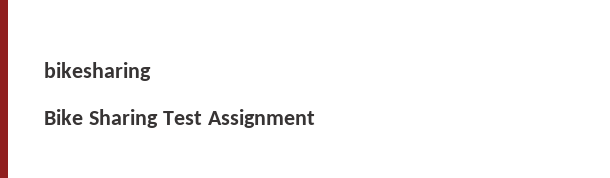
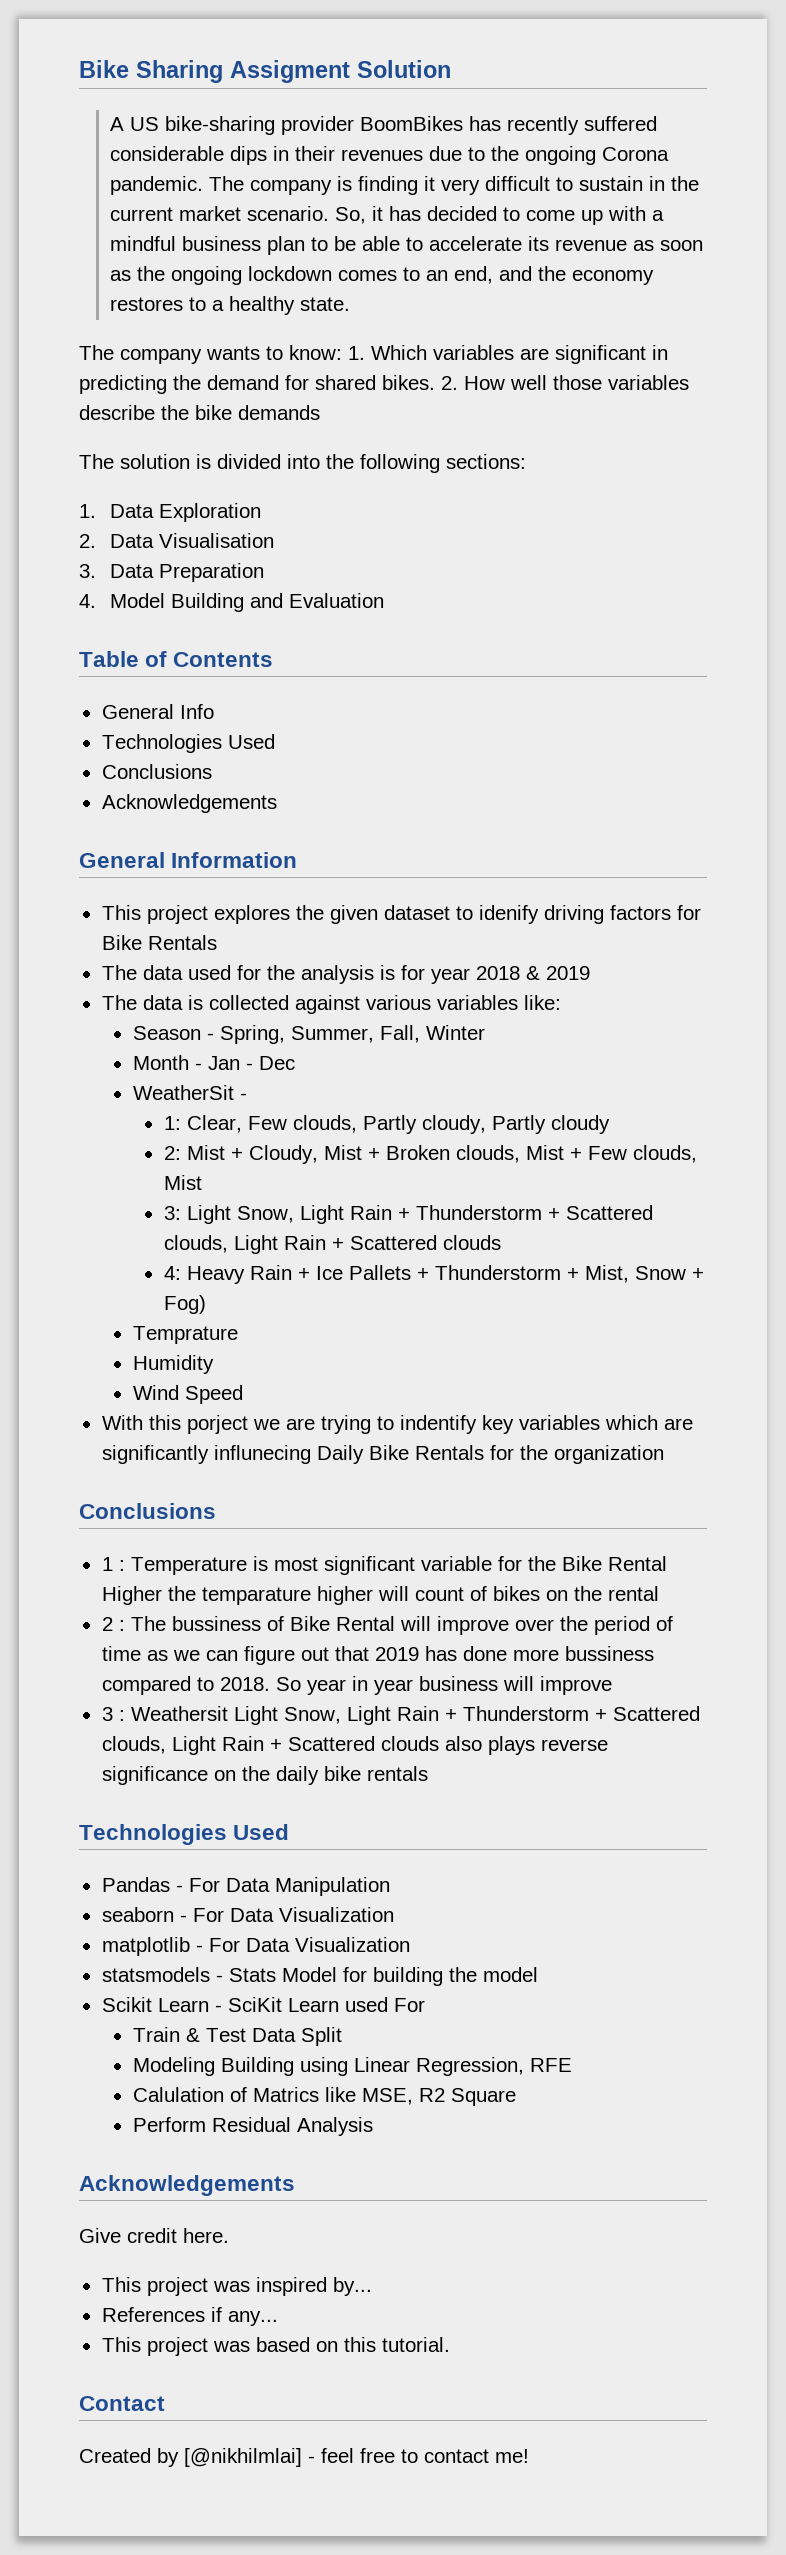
[44,62,151,81] bikesharing // -> (79, 69) none
[162,109,315,128] Test Assignment -> [230,60,451,83] [110,116,658,135] [110,146,670,165] [110,176,700,195] [110,206,665,225] [110,236,704,255] [110,266,655,285] [110,296,351,315] [79,345,668,364] [79,375,689,394] [79,405,320,420] [79,454,526,473] [79,503,262,522] [79,533,275,548] [79,563,265,582] [79,593,385,612] [79,651,274,667] [101,704,214,719] [101,734,275,753] [101,764,212,779] [101,794,277,813] [79,852,298,868] [101,905,701,924] [101,935,217,950] [101,965,590,984] [101,995,561,1014] [132,1025,485,1044] [132,1055,295,1070] [132,1085,247,1100] [163,1115,610,1134] [163,1145,697,1164] [163,1175,202,1190] [163,1205,653,1224] [163,1235,501,1254] [163,1265,704,1284] [163,1295,206,1314] [132,1326,238,1344] [132,1355,214,1374] [132,1385,243,1404] [101,1415,693,1434] [101,1445,664,1464] [79,1503,216,1519] [101,1556,667,1575] [101,1586,659,1605] [101,1616,673,1635] [101,1646,654,1665] [101,1676,612,1695] [101,1706,700,1725] [101,1736,608,1755] [101,1766,428,1785] [79,1824,290,1845] [101,1877,390,1896] [101,1907,394,1922] [101,1937,410,1956] [101,1967,538,1986] [101,1997,425,2012] [132,2027,342,2046] [132,2057,572,2076] [132,2087,516,2106] [132,2117,373,2136] [79,2175,295,2196] [79,2228,229,2243] [101,2277,372,2296] [101,2307,278,2326] [101,2337,450,2356] [79,2396,165,2411] [79,2448,529,2467] Assigment Solution // A US bike-sharing provider BoomBikes has recently suffered considerable dips in their revenues due to the ongoing Corona pandemic. The company is finding it very difficult to sustain in the current market scenario. So, it has decided to come up with a mindful business plan to be able to accelerate its revenue as soon as the ongoing lockdown comes to an end, and the economy restores to a healthy state. // The company wants to know: 1. Which variables are significant in predicting the demand for shared bikes. 2. How well those variables describe the bike demands // The solution is divided into the following sections: // 1. Data Exploration // 2. Data Visualisation // 3. Data Preparation // 4. Model Building and Evaluation // Table of Contents // General Info // Technologies Used // Conclusions // Acknowledgements // General Information // This project explores the given dataset to idenify driving factors for Bike Rentals // The data used for the analysis is for year 2018 & 2019 // The data is collected against various variables like: // Season - Spring, Summer, Fall, Winter // Month - Jan - Dec // WeatherSit - // 1: Clear, Few clouds, Partly cloudy, Partly cloudy // 2: Mist + Cloudy, Mist + Broken clouds, Mist + Few clouds, Mist // 3: Light Snow, Light Rain + Thunderstorm + Scattered clouds, Light Rain + Scattered clouds // 4: Heavy Rain + Ice Pallets + Thunderstorm + Mist, Snow + Fog) // Temprature // Humidity // Wind Speed // With this porject we are trying to indentify key variables which are significantly influnecing Daily Bike Rentals for the organization // Conclusions // 1 : Temperature is most significant variable for the Bike Rental Higher the temparature higher will count of bikes on the rental // 2 : The bussiness of Bike Rental will improve over the period of time as we can figure out that 2019 has done more bussiness compared to 2018. So year in year business will improve // 3 : Weathersit Light Snow, Light Rain + Thunderstorm + Scattered clouds, Light Rain + Scattered clouds also plays reverse significance on the daily bike rentals // Technologies Used // Pandas - For Data Manipulation // seaborn - For Data Visualization // matplotlib - For Data Visualization // statsmodels - Stats Model for building the model // Scikit Learn - SciKit Learn used For // Train & Test Data Split // Modeling Building using Linear Regression, RFE // Calulation of Matrics like MSE, R2 Square // Perform Residual Analysis // Acknowledgements // Give credit here. // This project was inspired by... // References if any... // This project was based on this tutorial. // Contact // Created by [@nikhilmlai] - feel free to contact me!

